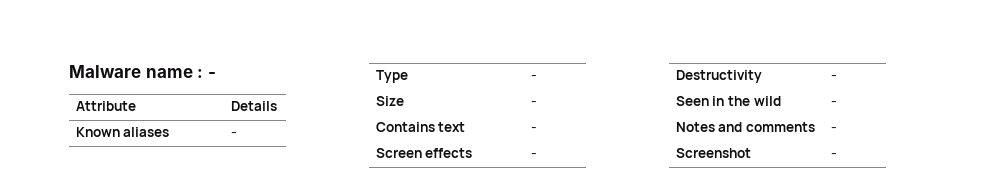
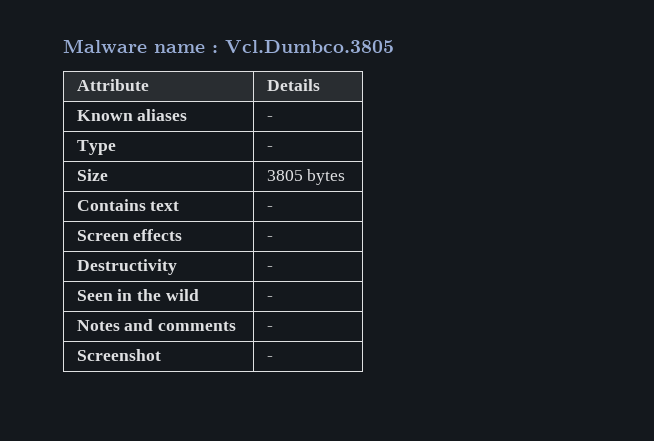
[207,72,216,78] - -> [225,40,394,53] Vcl.Dumbco.3805
[530,101,537,106] - -> [266,169,346,185] 3805 bytes

